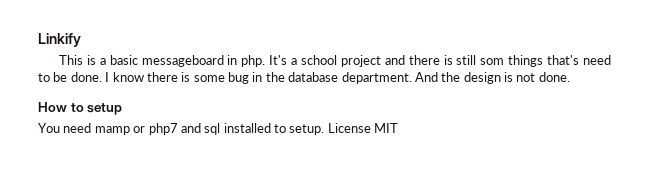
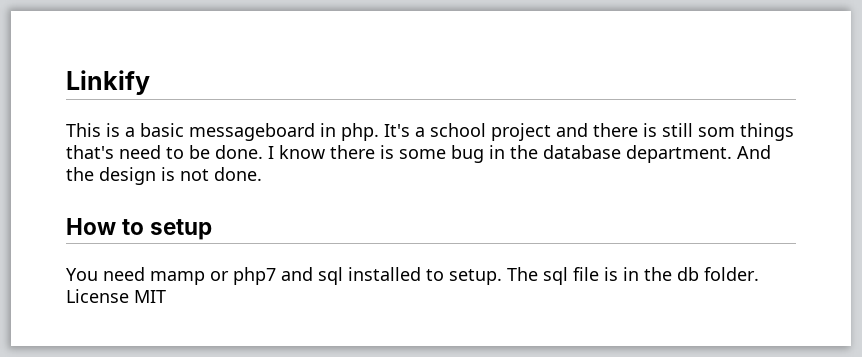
(325, 129) none -> [507,267,759,285] The sql file is in the db folder.

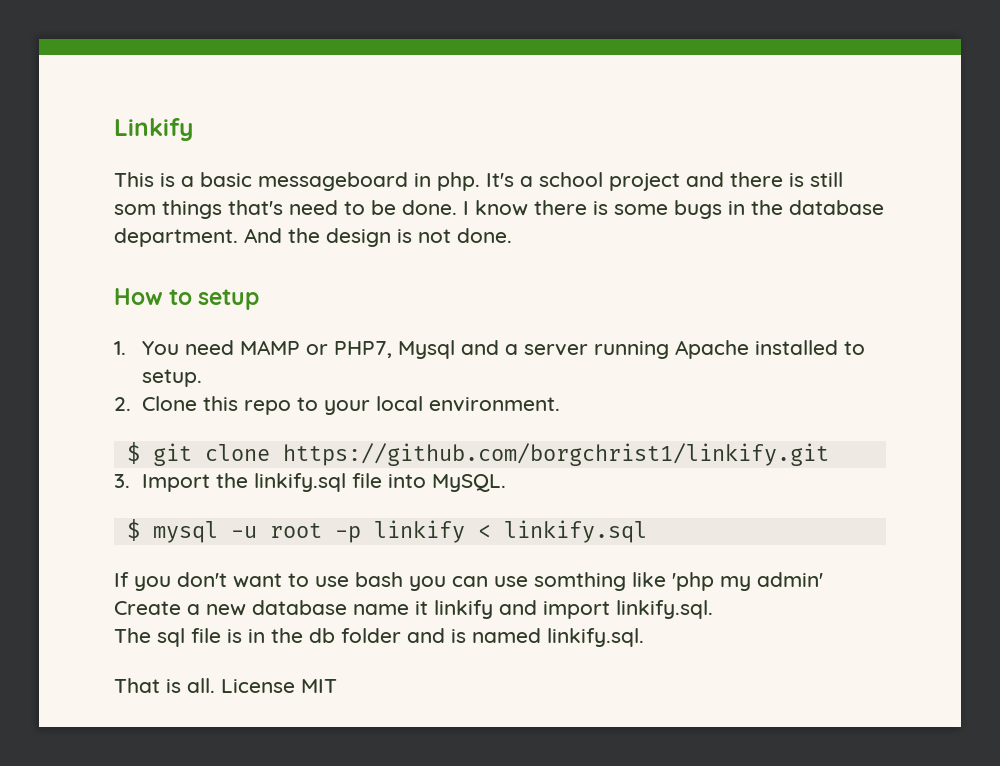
[451,145,484,163] bug -> [674,200,722,219] bugs
(213, 229) none -> [114,341,126,355] 1.
[150,267,502,285] mamp or php7 and sql installed to setup. -> [240,340,866,359] [142,369,203,387] [114,396,561,415] [126,442,829,466] [114,473,507,492] [126,519,647,543] [114,572,823,591] [114,600,713,619] MAMP or PHP7, Mysql and a server running Apache installed to setup. // 2. Clone this repo to your local environment. // $ git clone https://github.com/borgchrist1/linkify.git // 3. Import the linkify.sql file into MySQL. // $ mysql -u root -p linkify < linkify.sql // If you don't want to use bash you can use somthing like 'php my admin' Create a new database name it linkify and import linkify.sql. //
[704,267,759,281] folder. -> [341,628,644,647] [114,678,215,693] folder and is named linkify.sql. // That is all.

